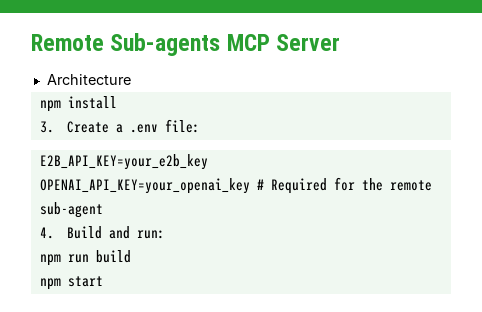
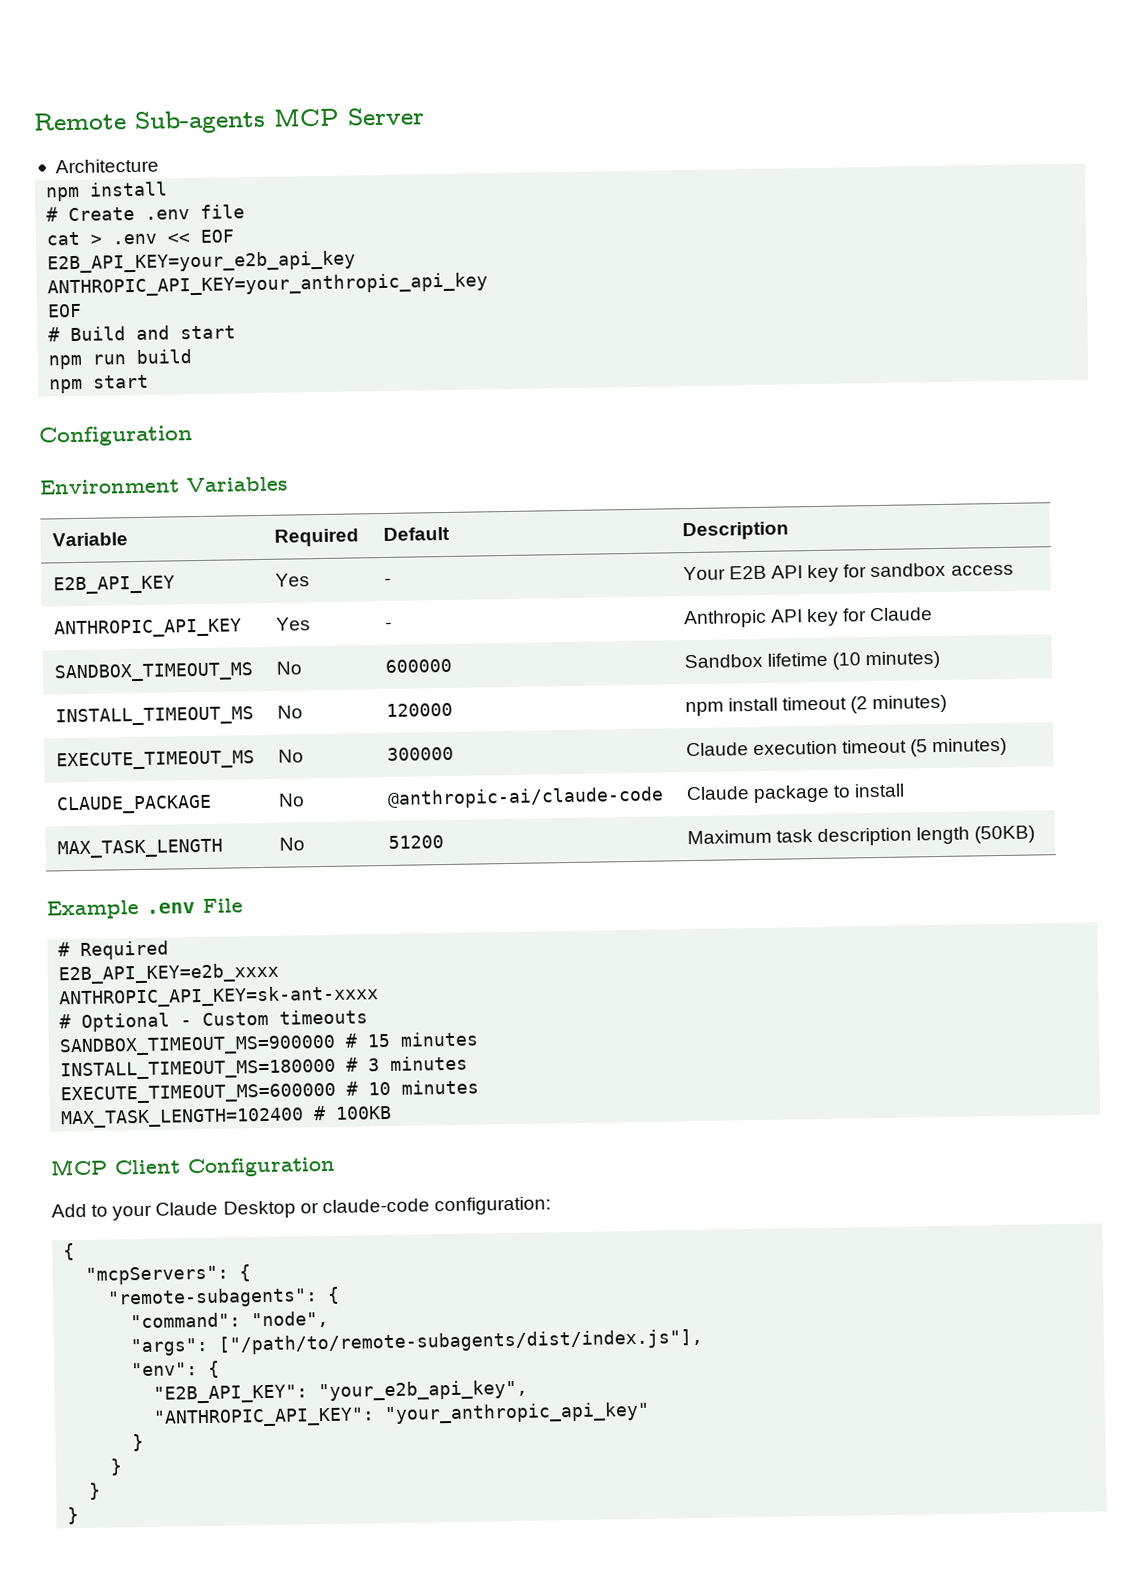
[39,119,200,133] [39,154,208,170] [39,177,432,194] [39,202,103,218] [39,227,54,239] 3. Create a .env file: // E2B_API_KEY=your_e2b_key // OPENAI_API_KEY=your_openai_key # Required for the remote sub-agent // 4. -> [46,204,246,222] [46,229,235,246] [47,250,357,274] [47,272,489,298] [47,303,83,318] [48,327,61,342] # Create .env file // cat > .env << EOF // E2B_API_KEY=your_e2b_api_key // ANTHROPIC_API_KEY=your_anthropic_api_key // EOF // #
[136,230,165,239] run: -> [180,325,237,340] start
(103, 281) none -> [38,425,193,447] [39,476,288,495] [51,532,128,547] [273,528,359,547] [382,526,450,542] [681,521,789,541] [52,575,175,595] [274,573,310,587] [383,577,391,585] [682,562,1014,583] [53,618,242,639] [275,617,311,631] [384,621,392,629] [682,607,934,629] [53,662,254,683] [275,661,302,675] [384,658,452,673] [683,650,941,670] [54,706,254,727] [276,705,303,719] [385,702,453,717] [684,694,948,717] [55,750,255,771] [277,749,304,763] [386,746,454,761] [685,737,1008,757] [55,794,212,815] [277,793,305,807] [386,786,664,809] [685,783,906,804] [56,838,223,859] [278,837,305,851] [387,835,444,849] [686,825,1036,846] [46,898,243,920] [58,940,170,960] [58,962,280,985] [59,985,380,1009] [59,1009,369,1032] [59,1031,480,1057] [60,1055,469,1081] [60,1079,480,1105] [61,1105,393,1129] [50,1156,336,1178] [51,1196,551,1221] [63,1243,76,1261] [85,1264,252,1285] [107,1286,341,1309] [130,1310,330,1329] [130,1328,704,1357] [131,1360,221,1378] [153,1379,529,1404] [153,1401,651,1428] [132,1433,145,1452] [110,1458,123,1476] [89,1482,102,1500] [67,1507,80,1525] // Configuration // Environment Variables // Variable | Required | Default | Description // E2B_API_KEY | Yes | - | Your E2B API key for sandbox access // ANTHROPIC_API_KEY | Yes | - | Anthropic API key for Claude // SANDBOX_TIMEOUT_MS | No | 600000 | Sandbox lifetime (10 minutes) // INSTALL_TIMEOUT_MS | No | 120000 | npm install timeout (2 minutes) // EXECUTE_TIMEOUT_MS | No | 300000 | Claude execution timeout (5 minutes) // CLAUDE_PACKAGE | No | @anthropic-ai/claude-code | Claude package to install // MAX_TASK_LENGTH | No | 51200 | Maximum task description length (50KB) // Example .env File // # Required // E2B_API_KEY=e2b_xxxx // ANTHROPIC_API_KEY=sk-ant-xxxx // # Optional - Custom timeouts // SANDBOX_TIMEOUT_MS=900000 # 15 minutes // INSTALL_TIMEOUT_MS=180000 # 3 minutes // EXECUTE_TIMEOUT_MS=600000 # 10 minutes // MAX_TASK_LENGTH=102400 # 100KB // MCP Client Configuration // Add to your Claude Desktop or claude-code configuration: // { // "mcpServers": { // "remote-subagents": { // "command": "node", // "args": ["/path/to/remote-subagents/dist/index.js"], // "env": { // "E2B_API_KEY": "your_e2b_api_key", // "ANTHROPIC_API_KEY": "your_anthropic_api_key" // } // } // } // }

